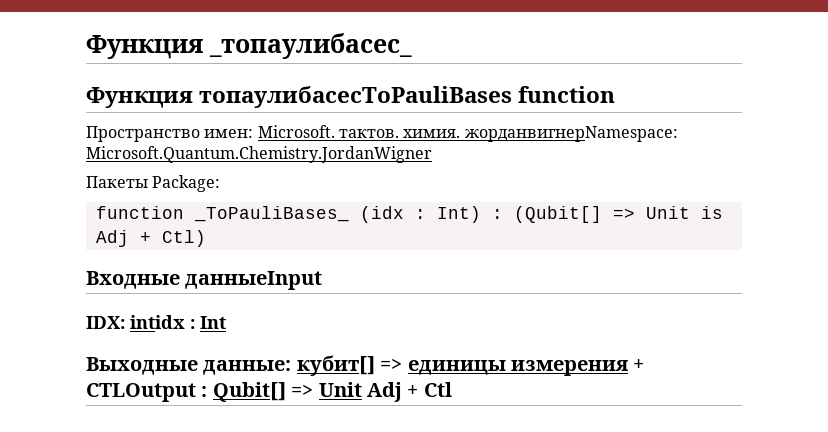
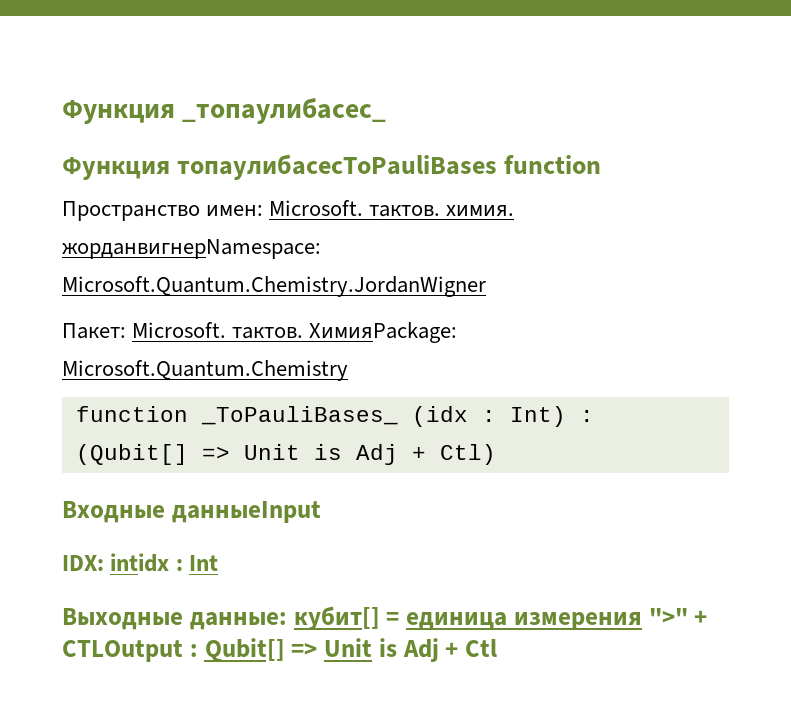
[86,175,221,192] Пакеты Package: -> [62,322,458,343] [62,360,348,381] Пакет: Microsoft. тактов. ХимияPackage: Microsoft.Quantum.Chemistry
[380,358,628,376] => единицы измерения -> [386,608,688,630] = единица измерения ">"
(362, 389) none -> [378,638,397,657] is

